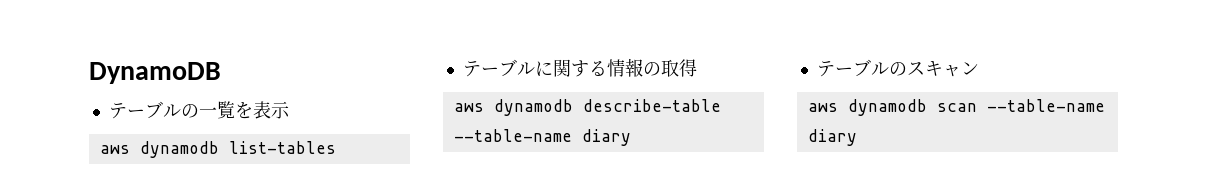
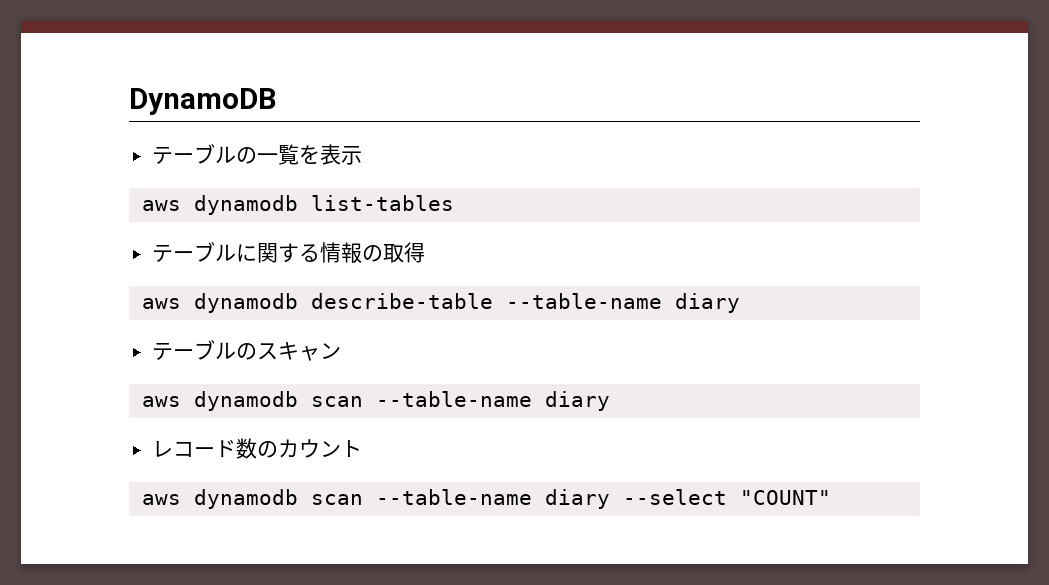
(857, 137) none -> [152,438,363,459] [141,489,831,509] // レコード数のカウント // aws dynamodb scan --table-name diary --select "COUNT"

